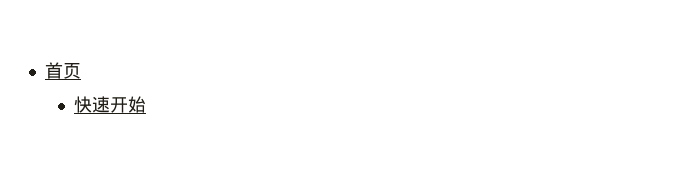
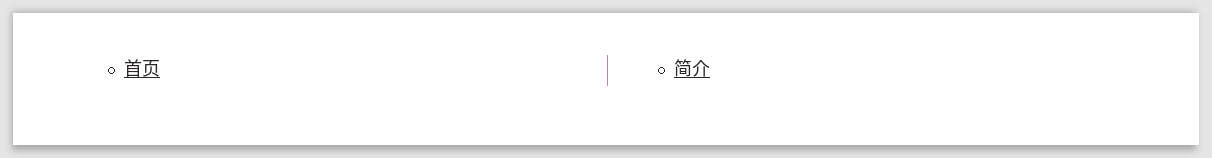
[74,96,147,113] 快速开始 -> [674,59,711,77] 简介

